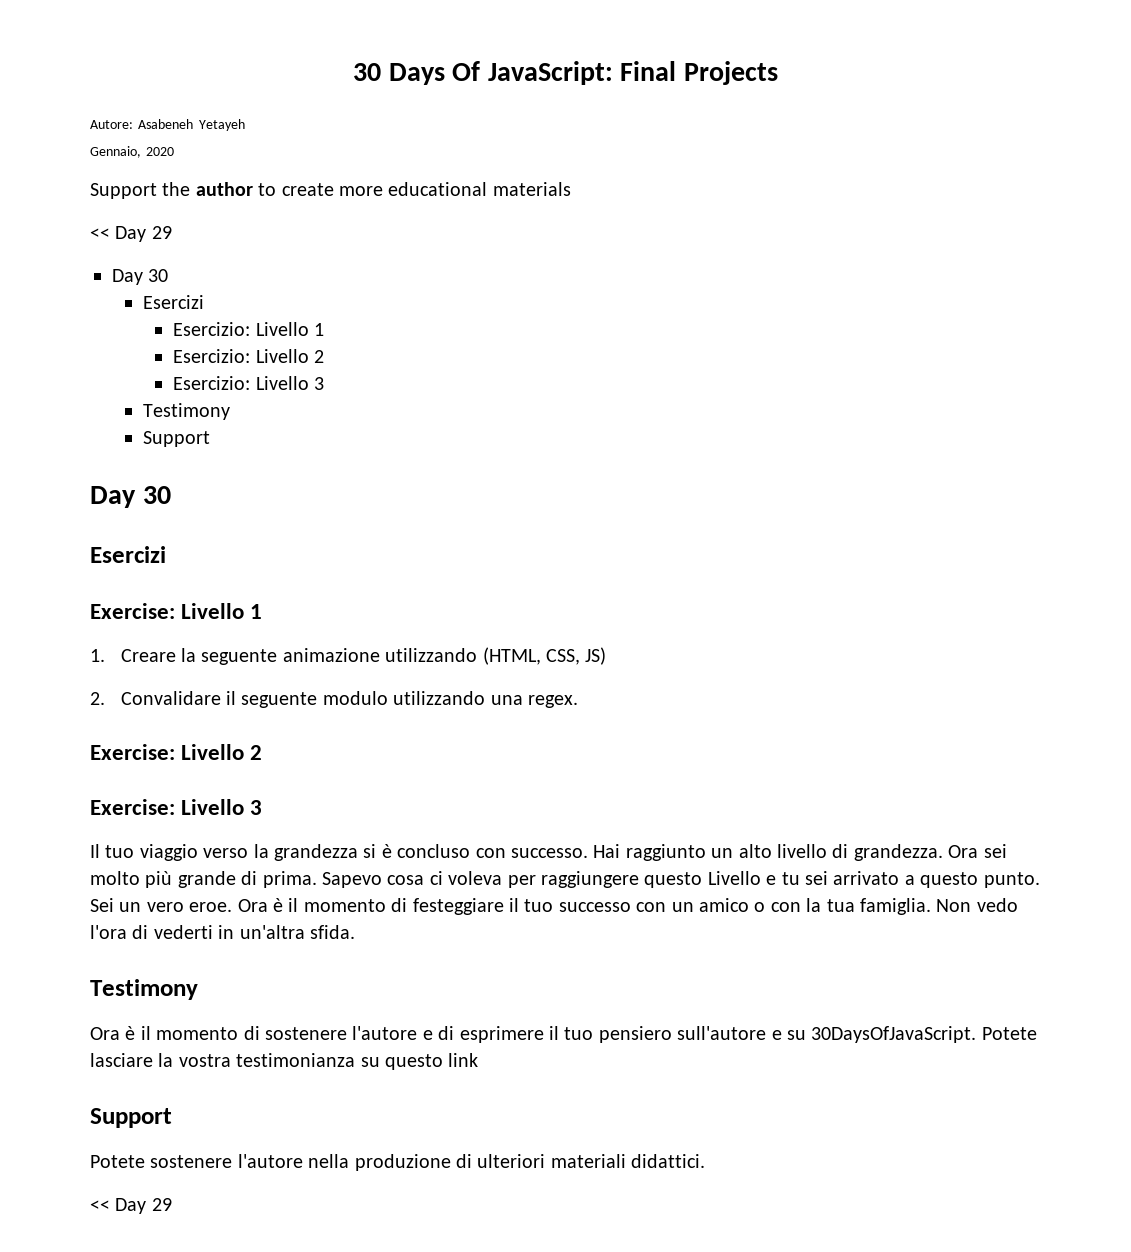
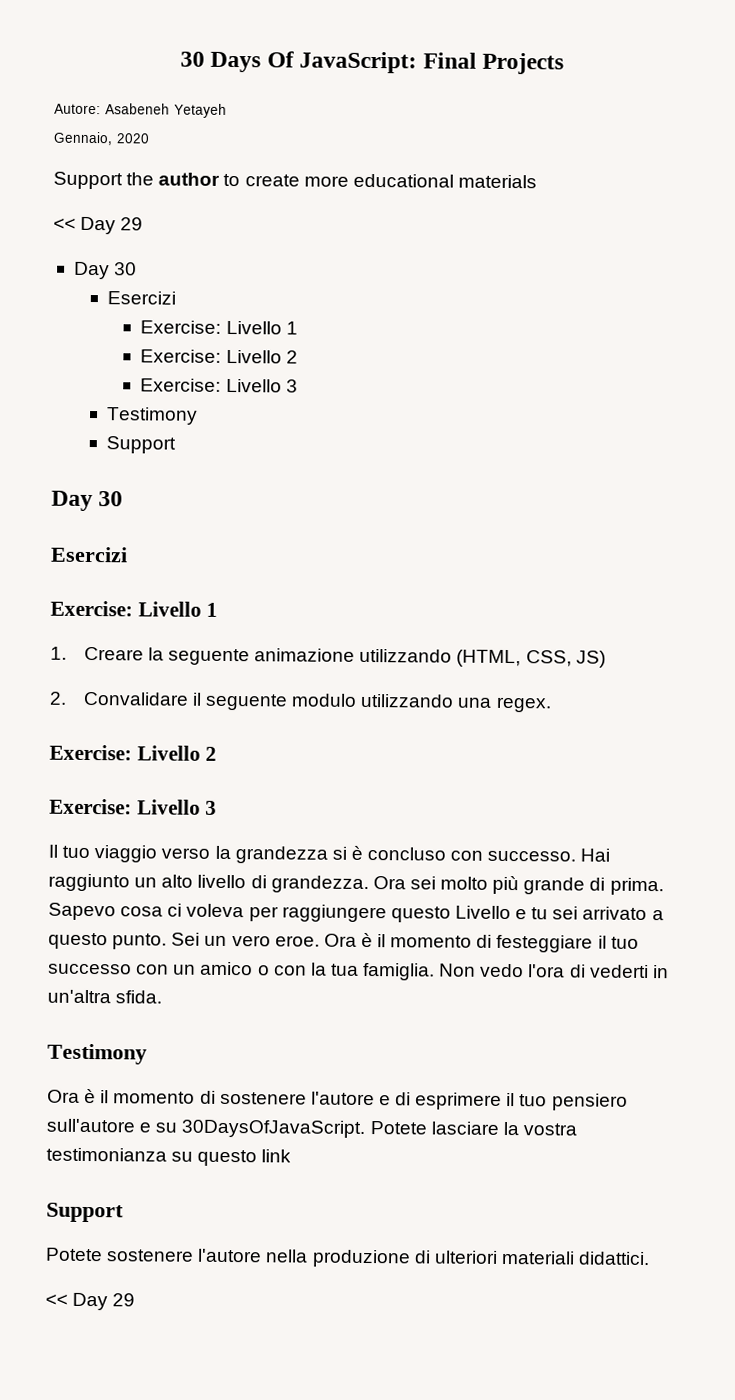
[173,322,325,336] [173,349,325,363] [173,376,251,390] Esercizio: Livello 1 // Esercizio: Livello 2 // Esercizio: -> [140,320,298,335] [140,349,298,364] [140,378,222,392] Exercise: Livello 1 // Exercise: Livello 2 // Exercise:

